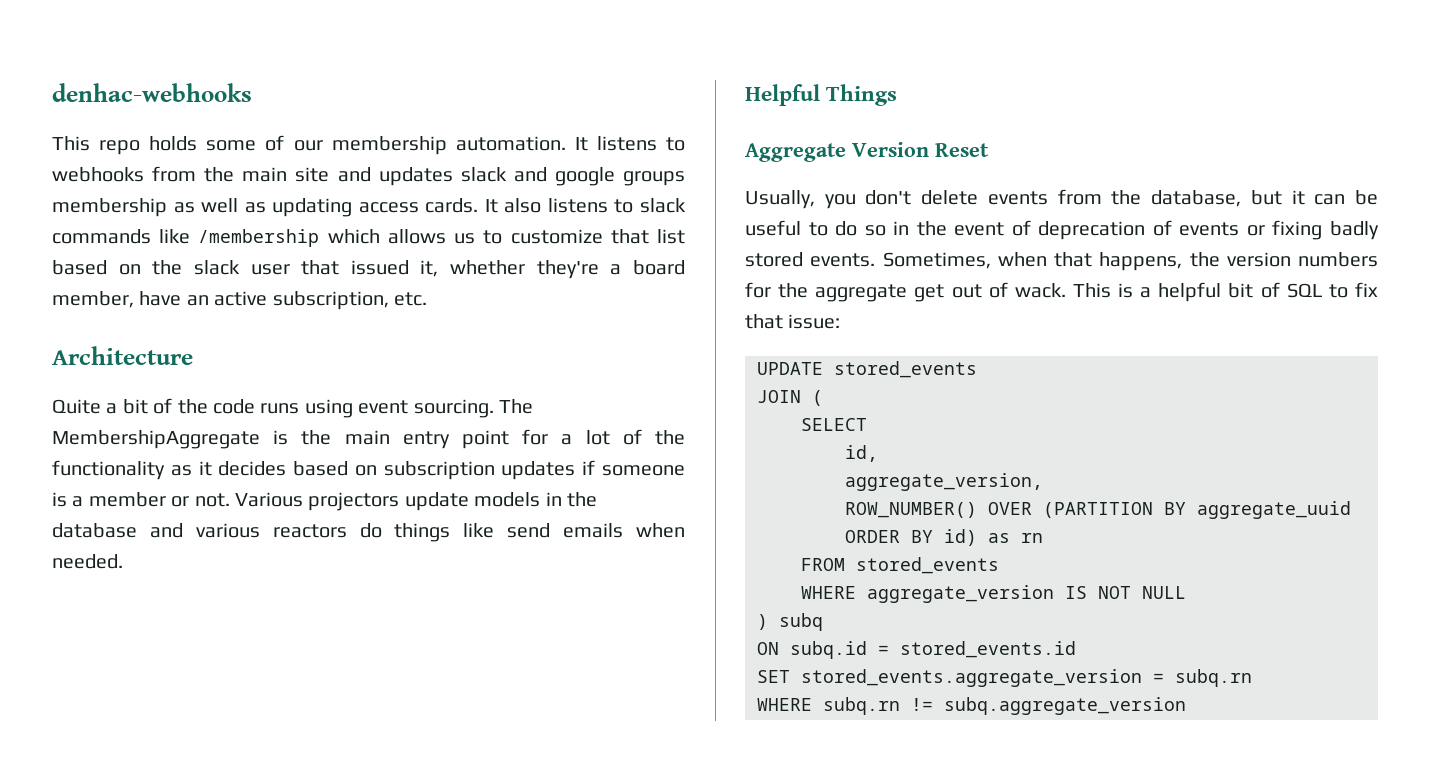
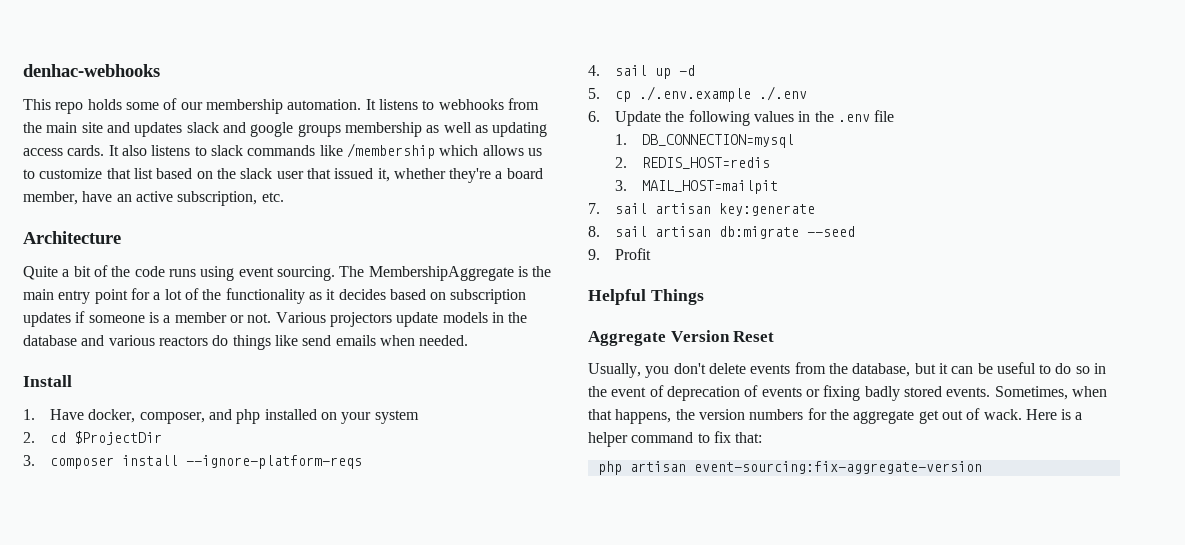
(123, 561) none -> [23,375,72,387] [23,409,419,424] [23,431,162,445] [23,455,362,469] [588,65,695,79] [588,86,807,102] [588,110,895,126] [614,134,794,148] [614,157,770,169] [614,180,778,194] [588,203,815,216] [588,226,855,239] [588,248,651,260] // Install // 1. Have docker, composer, and php installed on your system // 2. cd $ProjectDir // 3. composer install --ignore-platform-reqs // 4. sail up -d // 5. cp ./.env.example ./.env // 6. Update the following values in the .env file // 1. DB_CONNECTION=mysql // 2. REDIS_HOST=redis // 3. MAIL_HOST=mailpit // 7. sail artisan key:generate // 8. sail artisan db:migrate --seed // 9. Profit
[1072,282,1378,302] [745,314,841,329] [757,361,977,378] [757,390,823,406] [801,418,867,431] [845,445,878,462] [845,473,1043,491] [845,501,1351,519] [845,529,1043,546] [801,557,999,574] [801,585,1186,603] [757,613,823,631] [757,641,1076,659] [757,669,1252,687] [757,697,1186,715] This is a helpful bit of SQL to fix that issue: // UPDATE stored_events // JOIN ( // SELECT // id, // aggregate_version, // ROW_NUMBER() OVER (PARTITION BY aggregate_uuid ORDER BY id) as rn // FROM stored_events // WHERE aggregate_version IS NOT NULL // ) subq // ON subq.id = stored_events.id // SET stored_events.aggregate_version = subq.rn // WHERE subq.rn != subq.aggregate_version -> [1025,409,1083,420] [588,431,763,447] [597,461,982,475] Here is a helper command to fix that: // php artisan event-sourcing:fix-aggregate-version

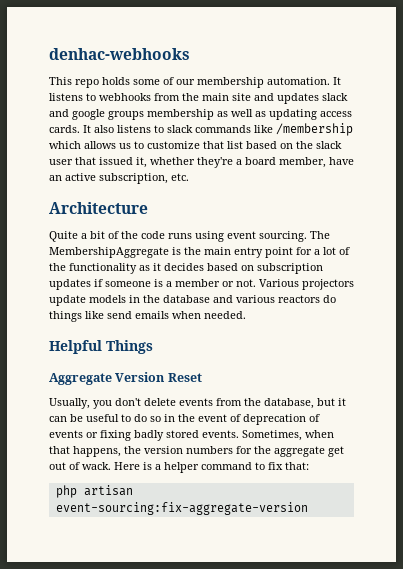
[23,375,72,387] [23,409,419,424] [23,431,162,445] [23,455,362,469] [588,65,695,79] [588,86,807,102] [588,110,895,126] [614,134,794,148] [614,157,770,169] [614,180,778,194] [588,203,815,216] [588,226,855,239] [588,248,651,260] // Install // 1. Have docker, composer, and php installed on your system // 2. cd $ProjectDir // 3. composer install --ignore-platform-reqs // 4. sail up -d // 5. cp ./.env.example ./.env // 6. Update the following values in the .env file // 1. DB_CONNECTION=mysql // 2. REDIS_HOST=redis // 3. MAIL_HOST=mailpit // 7. sail artisan key:generate // 8. sail artisan db:migrate --seed // 9. Profit -> (246, 315) none

